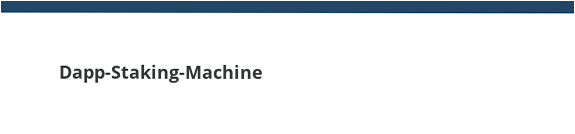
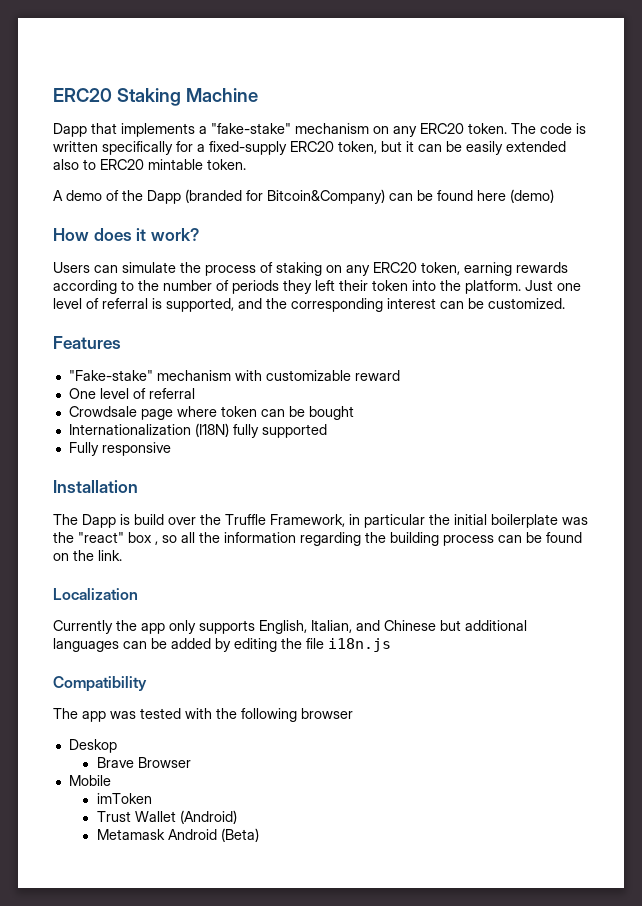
[58,64,264,83] Dapp-Staking-Machine -> [53,88,258,106] [53,123,586,137] [53,141,566,155] [53,159,246,170] [53,189,554,204] [53,228,199,241] [53,262,568,276] [53,280,581,294] [53,298,565,312] [53,336,121,349] [68,370,400,381] [68,388,195,399] [68,406,354,420] [68,423,327,438] [68,442,171,456] [53,480,138,493] [53,514,588,528] [53,532,582,546] [53,550,122,561] [53,588,138,600] [53,620,527,634] [53,638,391,652] [53,676,147,692] [53,708,353,722] [68,739,117,753] [96,757,191,768] [68,775,111,786] [96,793,152,804] [96,810,237,824] [96,828,259,842] ERC20 Staking Machine // Dapp that implements a "fake-stake" mechanism on any ERC20 token. The code is written specifically for a fixed-supply ERC20 token, but it can be easily extended also to ERC20 mintable token. // A demo of the Dapp (branded for Bitcoin&Company) can be found here (demo) // How does it work? // Users can simulate the process of staking on any ERC20 token, earning rewards according to the number of periods they left their token into the platform. Just one level of referral is supported, and the corresponding interest can be customized. // Features // "Fake-stake" mechanism with customizable reward // One level of referral // Crowdsale page where token can be bought // Internationalization (I18N) fully supported // Fully responsive // Installation // The Dapp is build over the Truffle Framework, in particular the initial boilerplate was the "react" box , so all the information regarding the building process can be found on the link. // Localization // Currently the app only supports English, Italian, and Chinese but additional languages can be added by editing the file i18n.js // Compatibility // The app was tested with the following browser // Deskop // Brave Browser // Mobile // imToken // Trust Wallet (Android) // Metamask Android (Beta)

